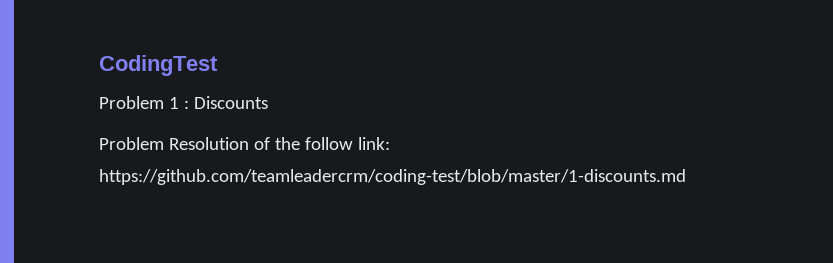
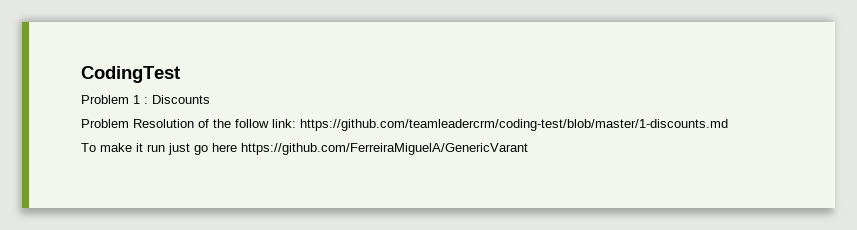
(686, 177) none -> [81,143,528,155] // To make it run just go here https://github.com/FerreiraMiguelA/GenericVarant

